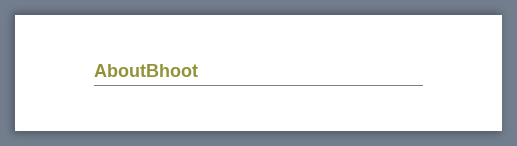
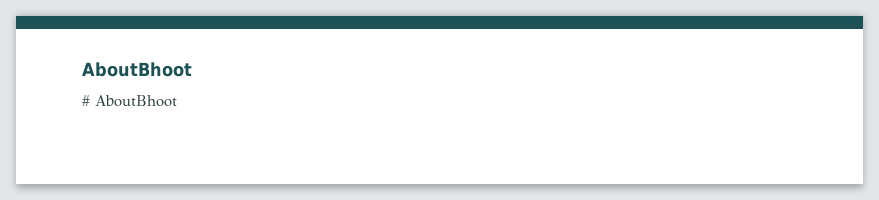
[94,64,198,77] AboutBhoot -> [82,62,192,77] [82,95,177,107] AboutBhoot // # AboutBhoot

